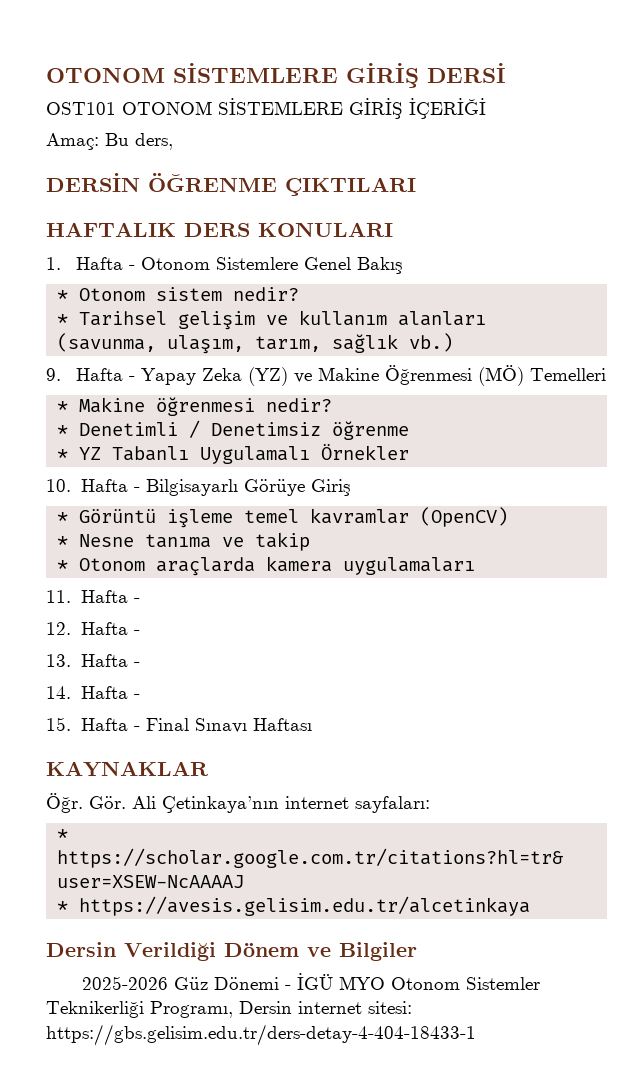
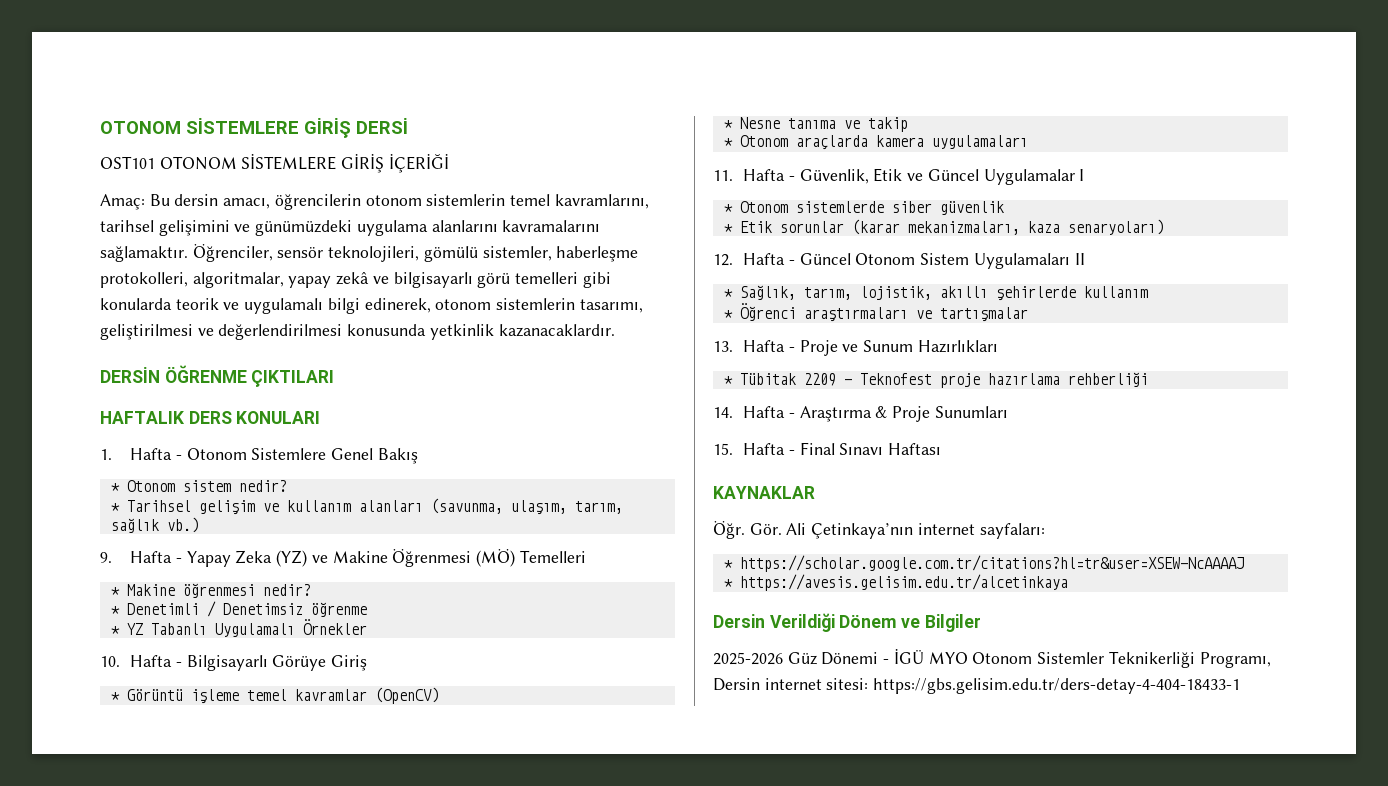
[135,133,173,150] ders, -> [174,194,649,210] [100,220,601,236] [100,244,639,262] [100,272,611,288] [100,298,643,314] [100,324,615,340] dersin amacı, öğrencilerin otonom sistemlerin temel kavramlarını, tarihsel gelişimini ve günümüzdeki uygulama alanlarını kavramalarını sağlamaktır. Öğrenciler, sensör teknolojileri, gömülü sistemler, haberleşme protokolleri, algoritmalar, yapay zekâ ve bilgisayarlı görü temelleri gibi konularda teorik ve uygulamalı bilgi edinerek, otonom sistemlerin tasarımı, geliştirilmesi ve değerlendirilmesi konusunda yetkinlik kazanacaklardır.
[46,622,140,635] [46,654,140,667] // 12. Hafta - // 13. Hafta - -> [799,168,1085,185] [723,201,1004,215] [723,219,1164,235] [713,253,1085,269] [723,285,1148,301] [723,303,1028,322] [713,340,998,356] [723,372,1148,388] Güvenlik, Etik ve Güncel Uygulamalar I // * Otonom sistemlerde siber güvenlik // * Etik sorunlar (karar mekanizmaları, kaza senaryoları) // 12. Hafta - Güncel Otonom Sistem Uygulamaları II // * Sağlık, tarım, lojistik, akıllı şehirlerde kullanım // * Öğrenci araştırmaları ve tartışmalar // 13. Hafta - Proje ve Sunum Hazırlıkları // * Tübitak 2209 - Teknofest proje hazırlama rehberliği
(140, 696) none -> [799,406,1008,422] Araştırma & Proje Sunumları

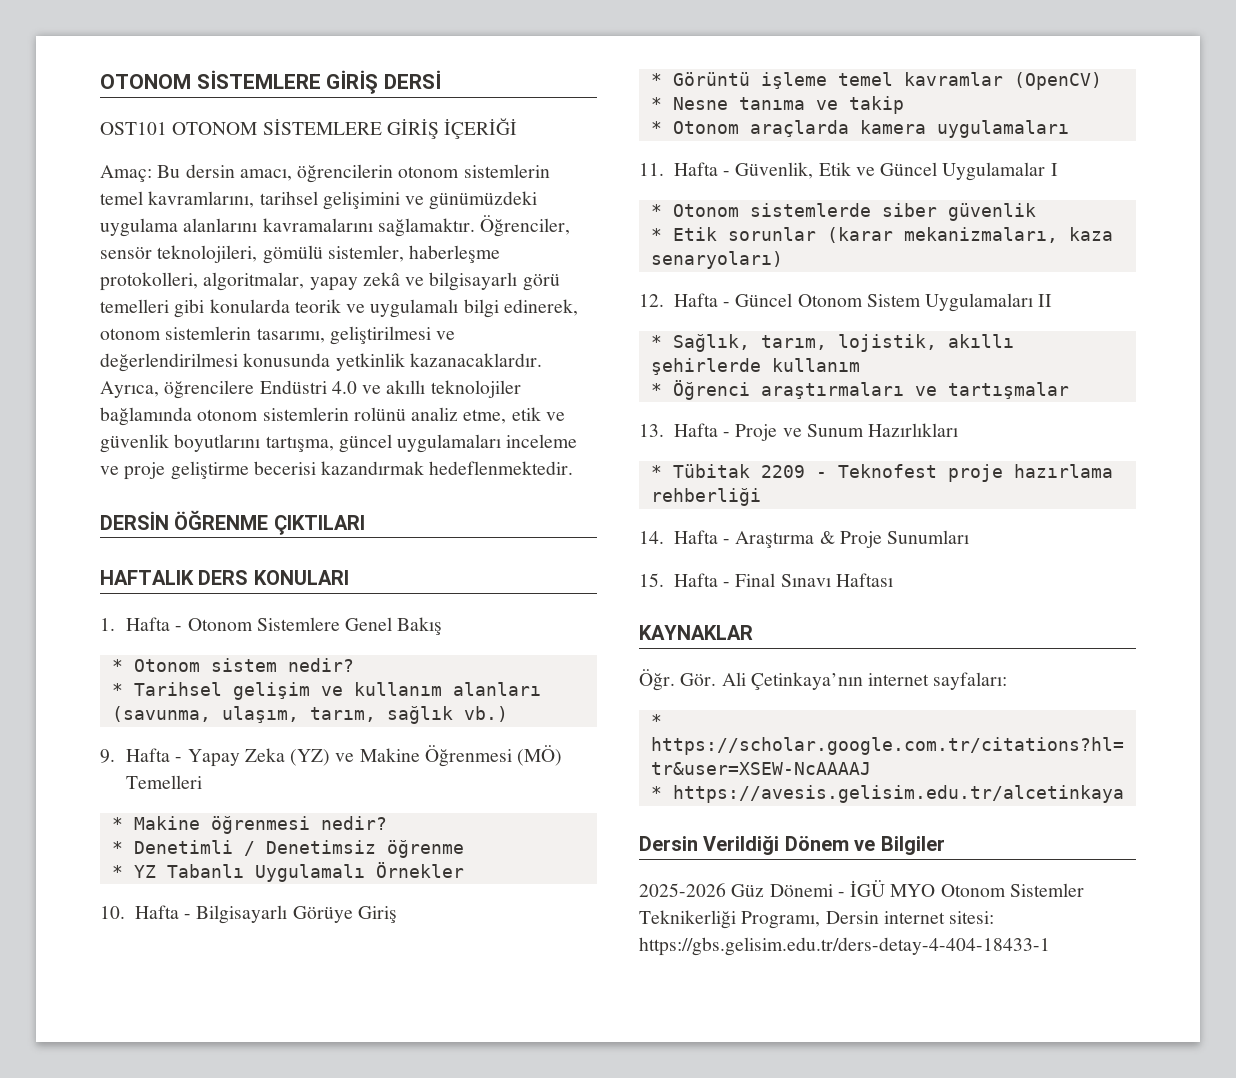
(615, 330) none -> [100,380,521,399] [100,407,565,426] [100,434,578,453] [100,461,574,480] Ayrıca, öğrencilere Endüstri 4.0 ve akıllı teknolojiler bağlamında otonom sistemlerin rolünü analiz etme, etik ve güvenlik boyutlarını tartışma, güncel uygulamaları inceleme ve proje geliştirme becerisi kazandırmak hedeflenmektedir.

